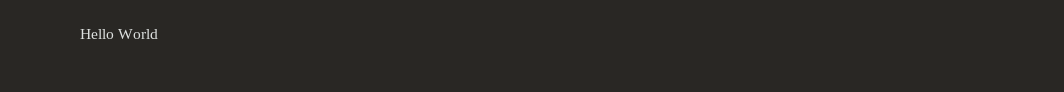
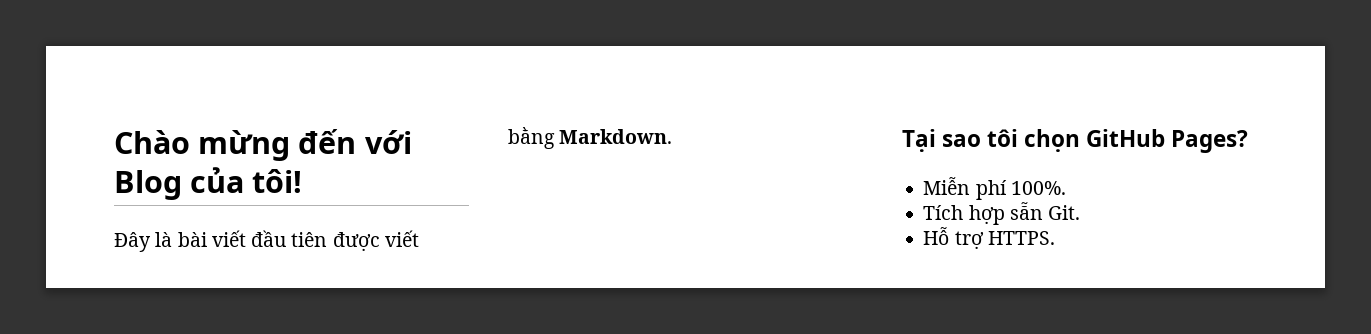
[80,29,159,39] Hello World -> [114,129,412,161] [114,167,303,200] [114,230,419,252] [508,127,673,149] [902,129,1249,153] [923,177,1066,200] [923,202,1081,225] [923,227,1055,249] Chào mừng đến với Blog của tôi! // Đây là bài viết đầu tiên được viết bằng Markdown. // Tại sao tôi chọn GitHub Pages? // Miễn phí 100%. // Tích hợp sẵn Git. // Hỗ trợ HTTPS.

